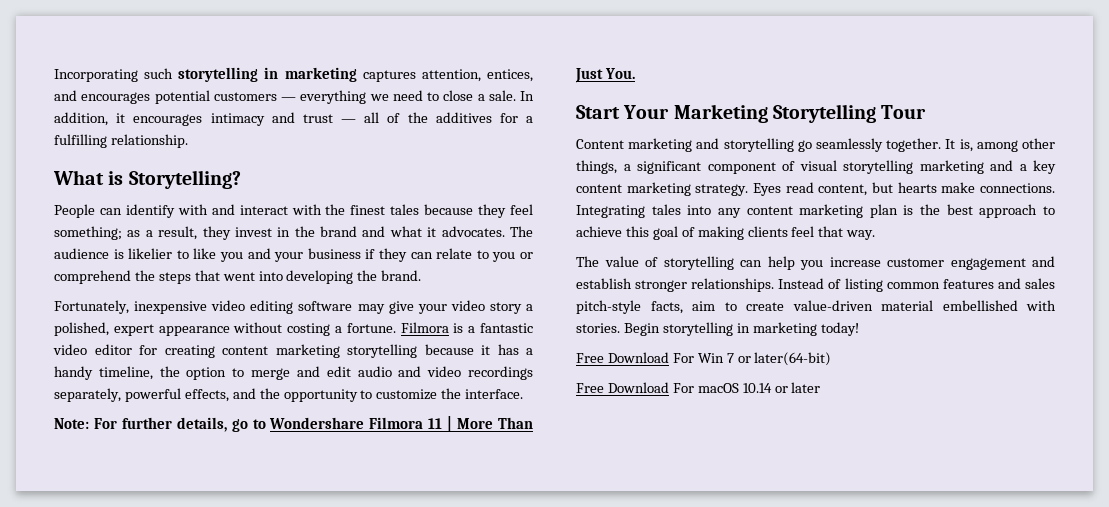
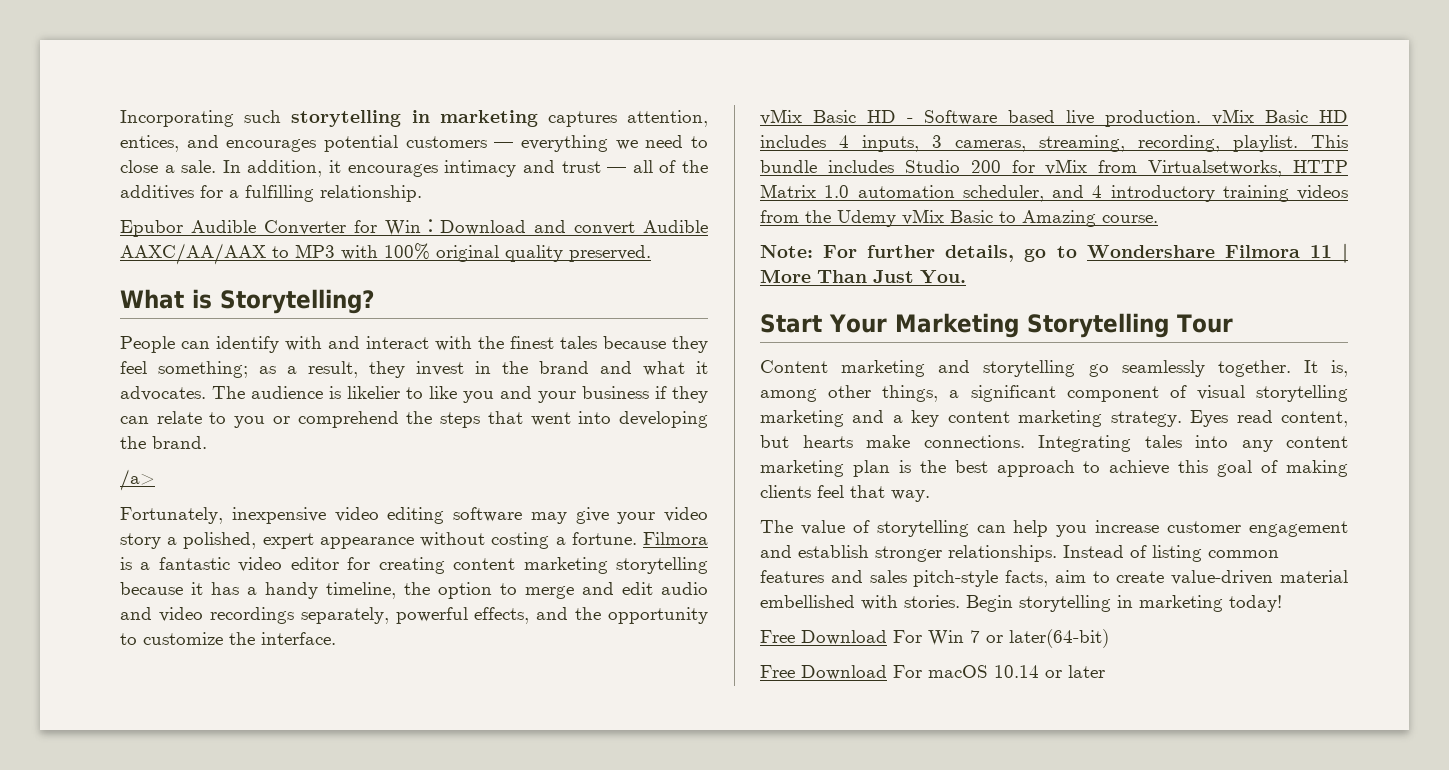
(188, 141) none -> [120,219,708,237] [120,243,651,265] // Epubor Audible Converter for Win：Download and convert Audible AAXC/AA/AAX to MP3 with 100% original quality preserved.
(422, 275) none -> [120,469,155,491] // /a>
(524, 394) none -> [760,109,1348,127] [760,135,1348,152] [760,159,1348,177] [760,184,1348,202] [760,209,1158,227] // vMix Basic HD - Software based live production. vMix Basic HD includes 4 inputs, 3 cameras, streaming, recording, playlist. This bundle includes Studio 200 for vMix from Virtualsetworks, HTTP Matrix 1.0 automation scheduler, and 4 introductory training videos from the Udemy vMix Basic to Amazing course.

